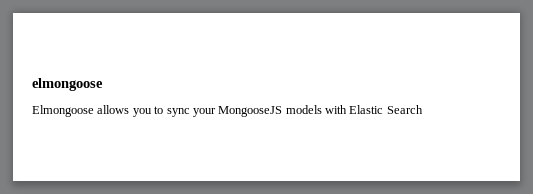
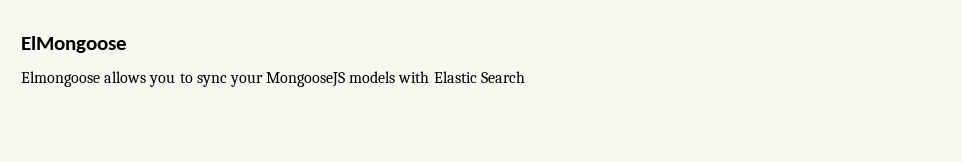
[32,78,103,91] elmongoose -> [21,36,127,53] ElMongoose

